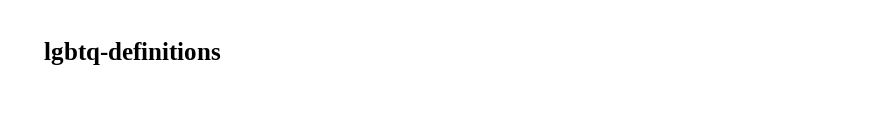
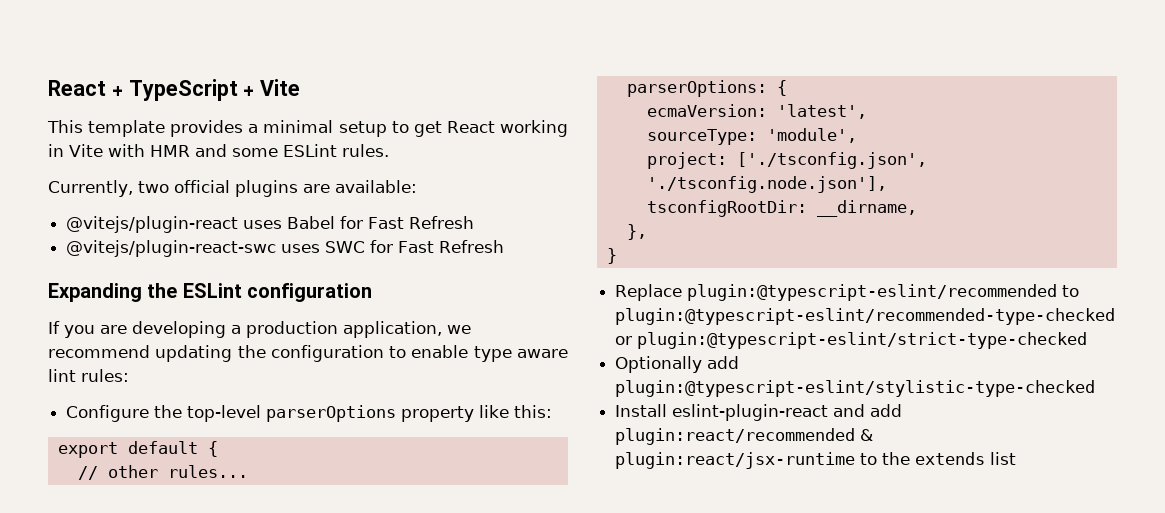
[44,42,221,65] lgbtq-definitions -> [48,79,301,101] [47,120,568,137] [48,144,389,157] [48,180,417,197] [66,216,475,233] [66,240,505,257] [48,283,373,302] [48,321,471,338] [48,345,568,362] [48,369,129,382] [66,405,553,422] [57,441,218,458] [77,465,248,480] [626,80,787,97] [646,104,867,119] [646,128,857,145] [646,152,927,169] [646,176,887,193] [646,200,917,217] [626,224,647,240] [606,248,617,264] [615,284,1080,301] [615,308,1116,325] [615,332,1088,349] [615,356,740,373] [615,380,1096,397] [615,404,903,421] [615,428,874,445] [615,452,1017,469] React + TypeScript + Vite // This template provides a minimal setup to get React working in Vite with HMR and some ESLint rules. // Currently, two official plugins are available: // @vitejs/plugin-react uses Babel for Fast Refresh // @vitejs/plugin-react-swc uses SWC for Fast Refresh // Expanding the ESLint configuration // If you are developing a production application, we recommend updating the configuration to enable type aware lint rules: // Configure the top-level parserOptions property like this: // export default { // // other rules... // parserOptions: { // ecmaVersion: 'latest', // sourceType: 'module', // project: ['./tsconfig.json', './tsconfig.node.json'], // tsconfigRootDir: __dirname, // }, // } // Replace plugin:@typescript-eslint/recommended to plugin:@typescript-eslint/recommended-type-checked or plugin:@typescript-eslint/strict-type-checked // Optionally add plugin:@typescript-eslint/stylistic-type-checked // Install eslint-plugin-react and add plugin:react/recommended & plugin:react/jsx-runtime to the extends list

